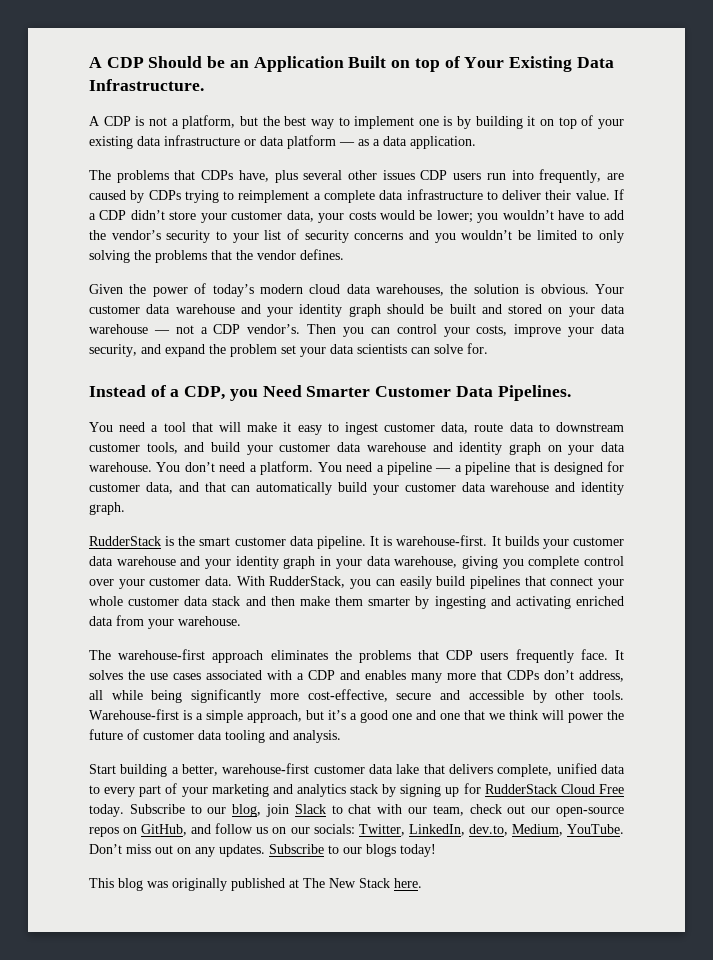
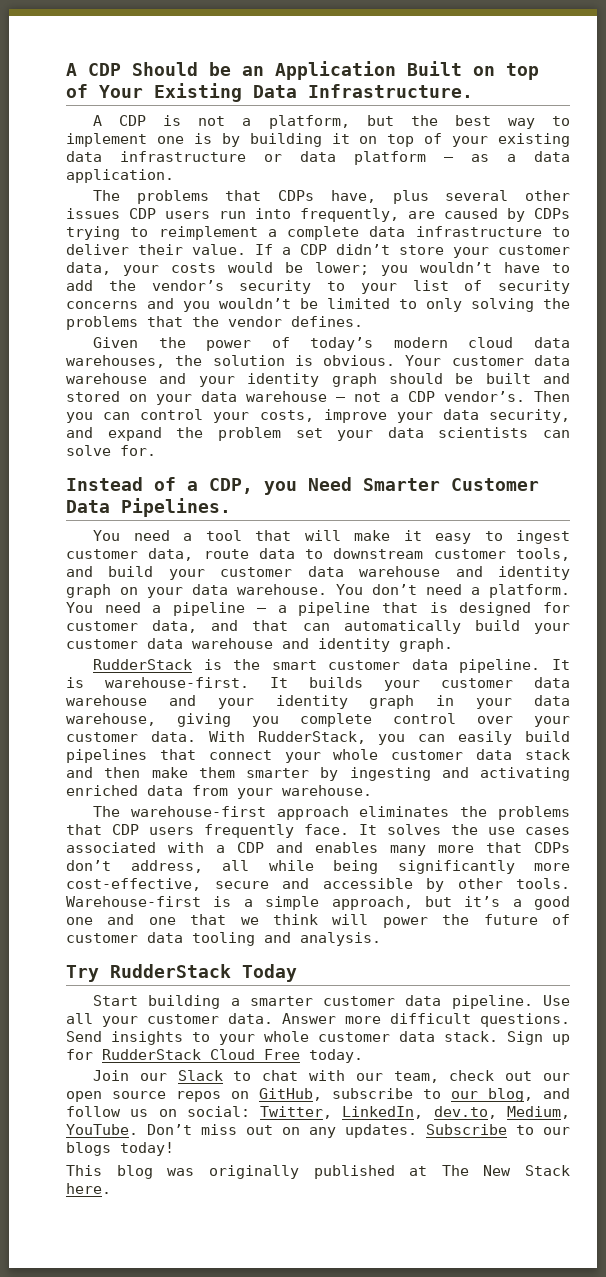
(341, 736) none -> [66,964,297,982] // Try RudderStack Today
[182,763,625,777] [89,783,442,797] better, warehouse-first customer data lake that delivers complete, unified data to every part of your marketing and analytics stack by signing -> [249,995,570,1009] [66,1013,570,1027] [66,1031,543,1045] smarter customer data pipeline. Use all your customer data. Answer more difficult questions. Send insights to your whole customer data stack. Sign
[129,804,289,817] Subscribe to our blog, join -> [93,1070,167,1081] // Join our
[556,807,625,817] open-source -> [66,1091,166,1102] open source
(188, 830) none -> [332,1088,533,1102] subscribe to our blog,
[290,824,355,834] our socials: -> [186,1106,250,1117] social:

